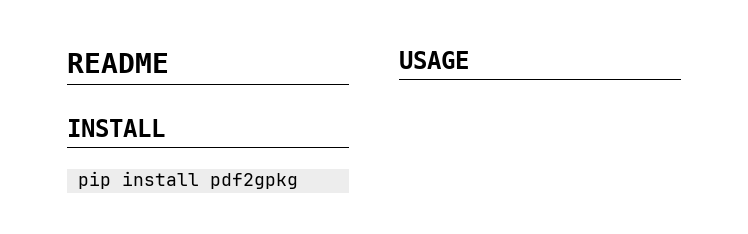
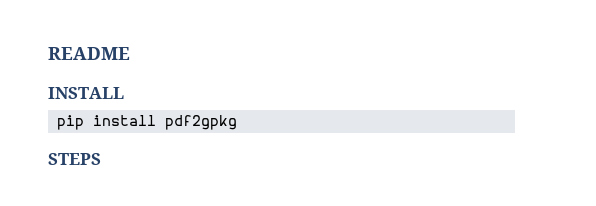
[399,51,469,69] USAGE -> [48,153,101,165] STEPS

